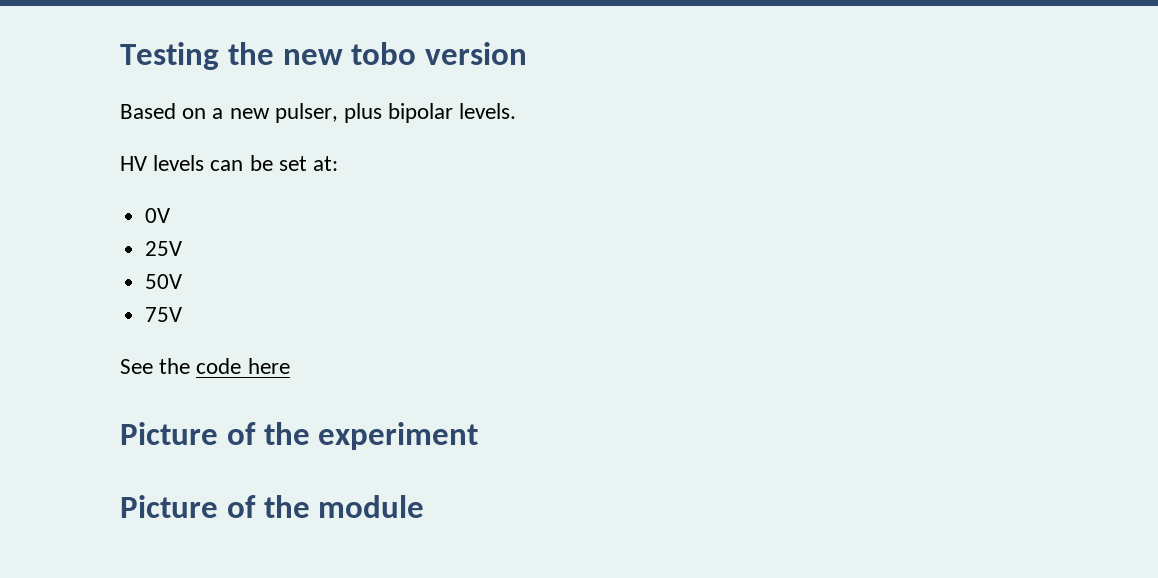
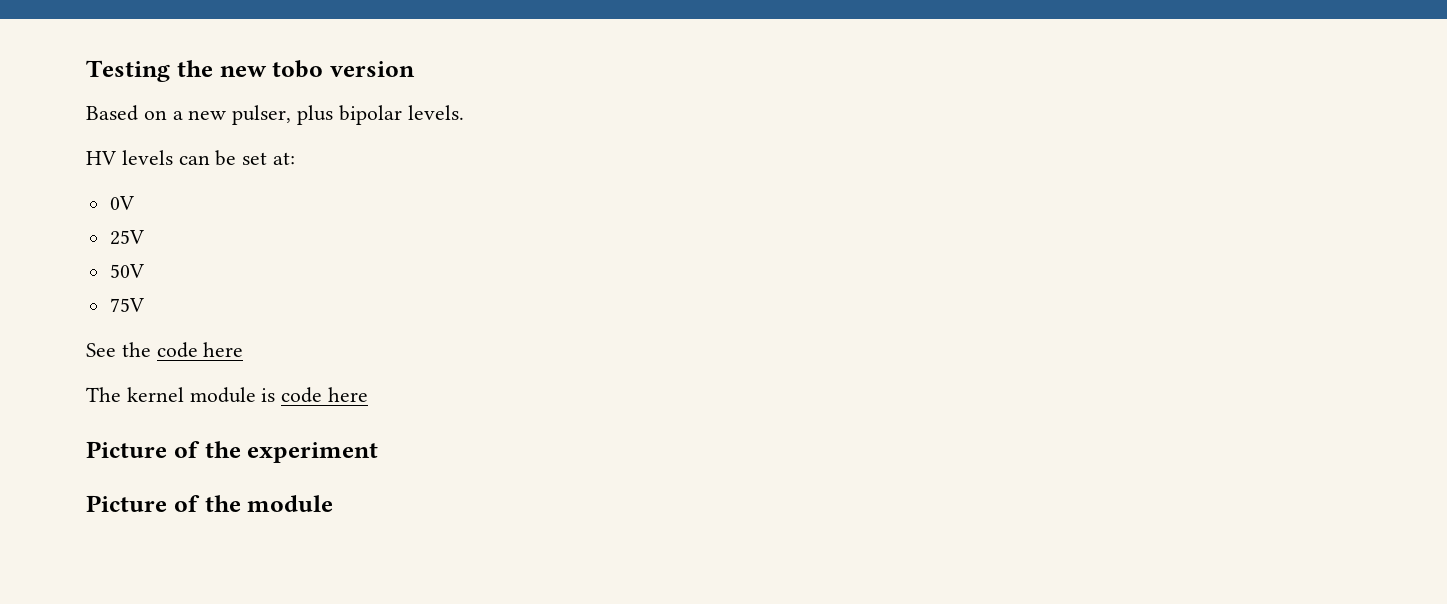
(290, 366) none -> [86,387,369,403] // The kernel module is code here

